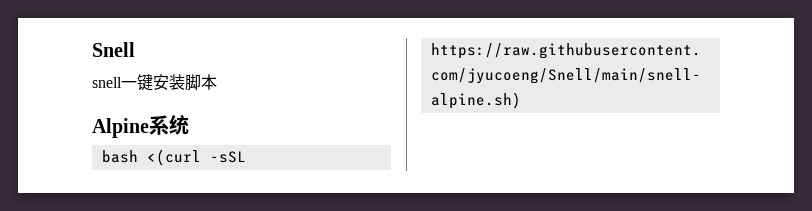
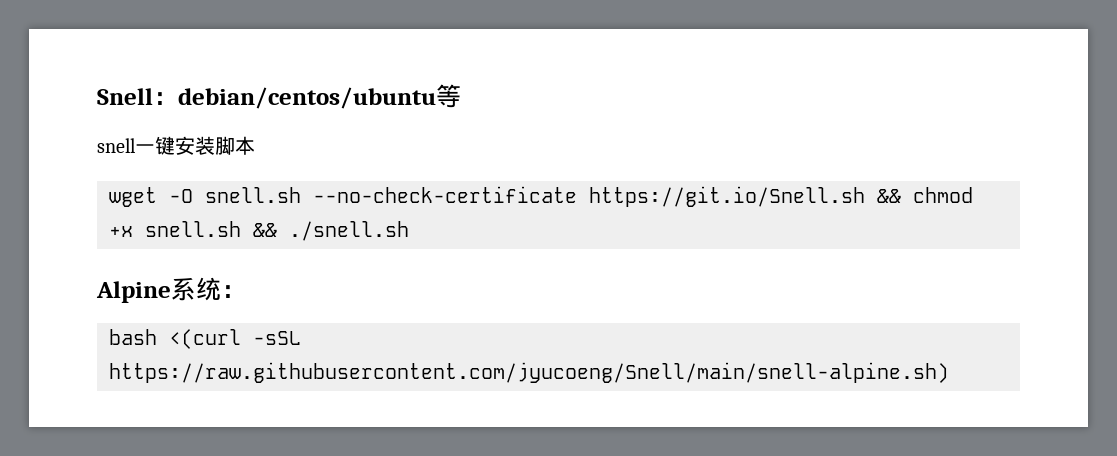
(135, 49) none -> [153,84,461,109] ：debian/centos/ubuntu等
(217, 82) none -> [109,186,973,207] [109,221,409,241] // wget -O snell.sh --no-check-certificate https://git.io/Snell.sh && chmod +x snell.sh && ./snell.sh
(189, 124) none -> [221,285,246,298] ：

